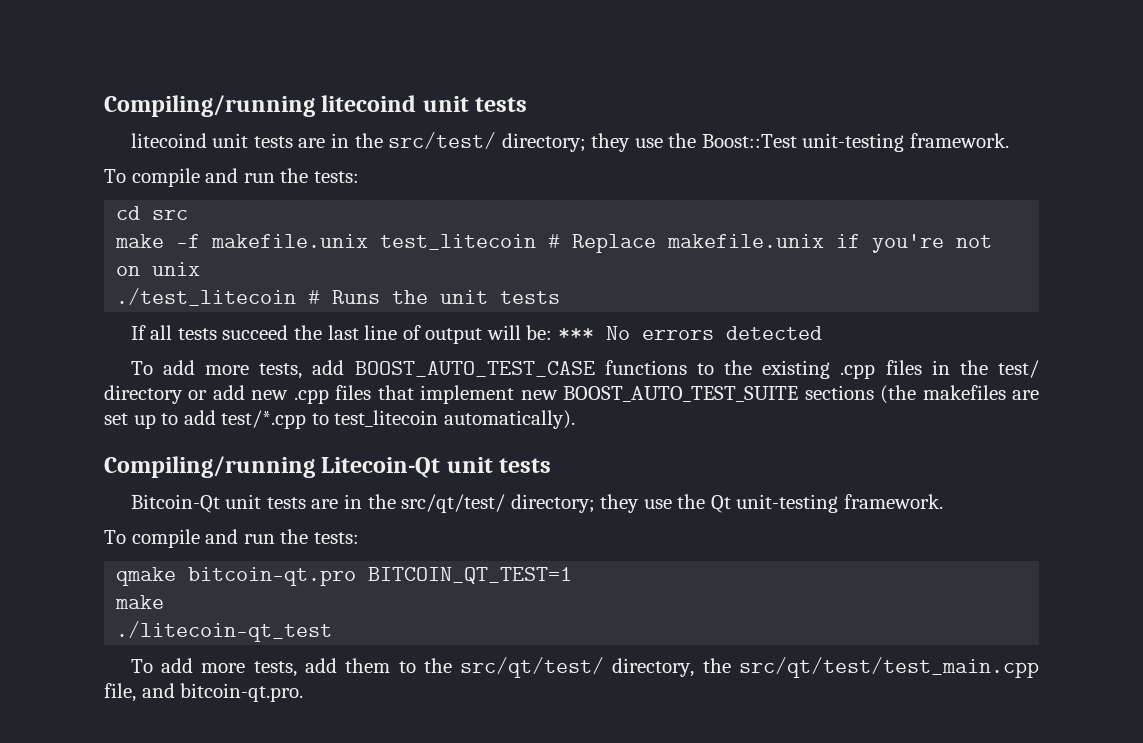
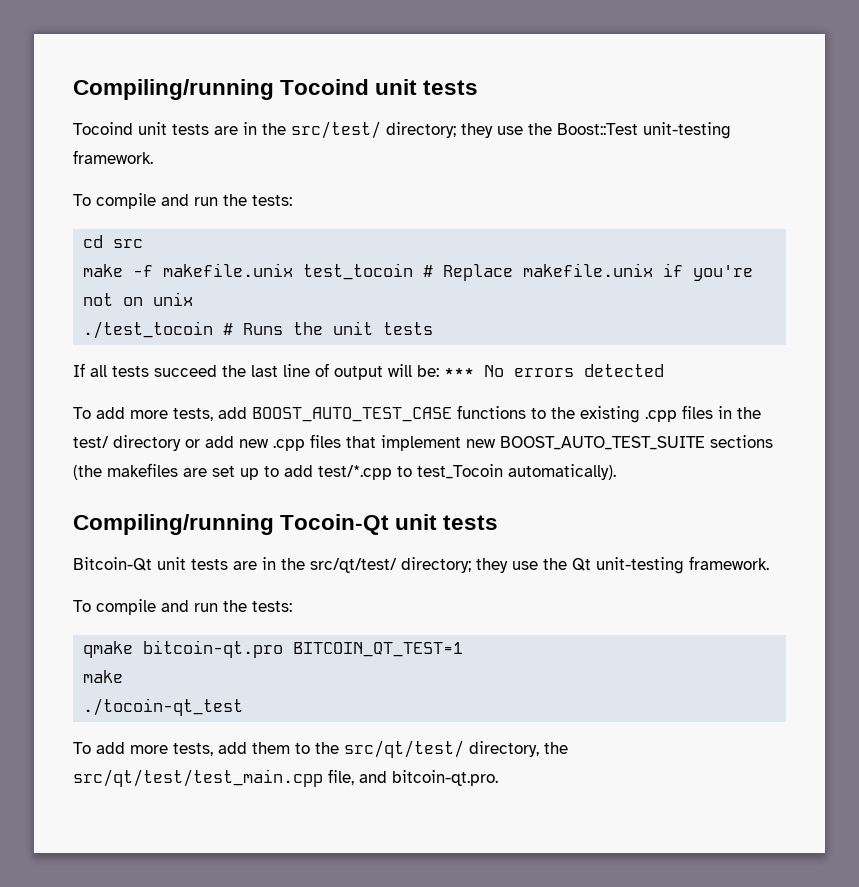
[104,95,528,117] [130,133,207,148] Compiling/running litecoind unit tests // litecoind -> [73,79,479,100] [73,122,133,135] Compiling/running Tocoind unit tests // Tocoind
[380,234,537,250] test_litecoin -> [303,263,414,280] test_tocoin
[116,288,297,306] ./test_litecoin -> [83,321,214,339] ./test_tocoin
[334,410,439,427] test_litecoin -> [417,464,503,479] test_Tocoin
[321,457,441,478] Litecoin-Qt -> [280,514,390,535] Tocoin-Qt
[116,621,333,642] ./litecoin-qt_test -> [83,698,244,716] ./tocoin-qt_test

